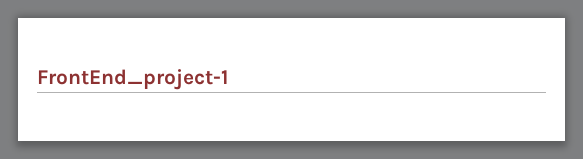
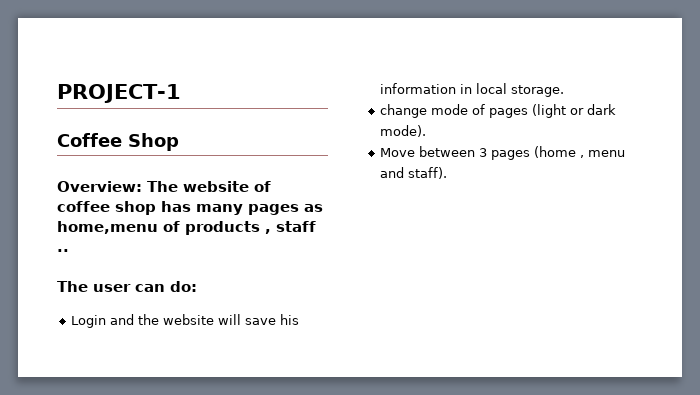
[37,69,228,90] FrontEnd_project-1 -> [57,84,181,103] [57,133,179,151] [57,181,271,192] [57,201,323,215] [57,221,316,235] [57,249,69,252] [57,281,197,292] [71,314,300,328] [380,83,565,97] [380,104,617,118] [380,125,427,137] [380,146,626,160] [380,167,448,179] PROJECT-1 // Coffee Shop // Overview: The website of coffee shop has many pages as home,menu of products , staff .. // The user can do: // Login and the website will save his information in local storage. // change mode of pages (light or dark mode). // Move between 3 pages (home , menu and staff).

